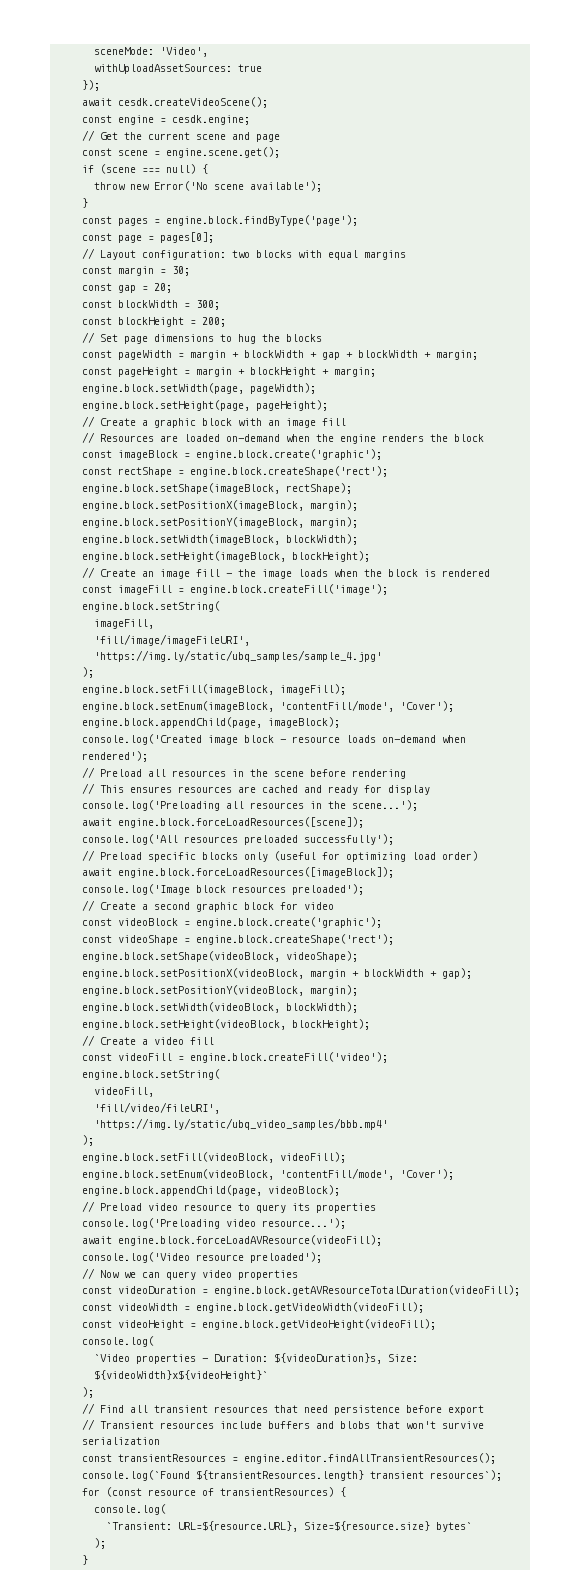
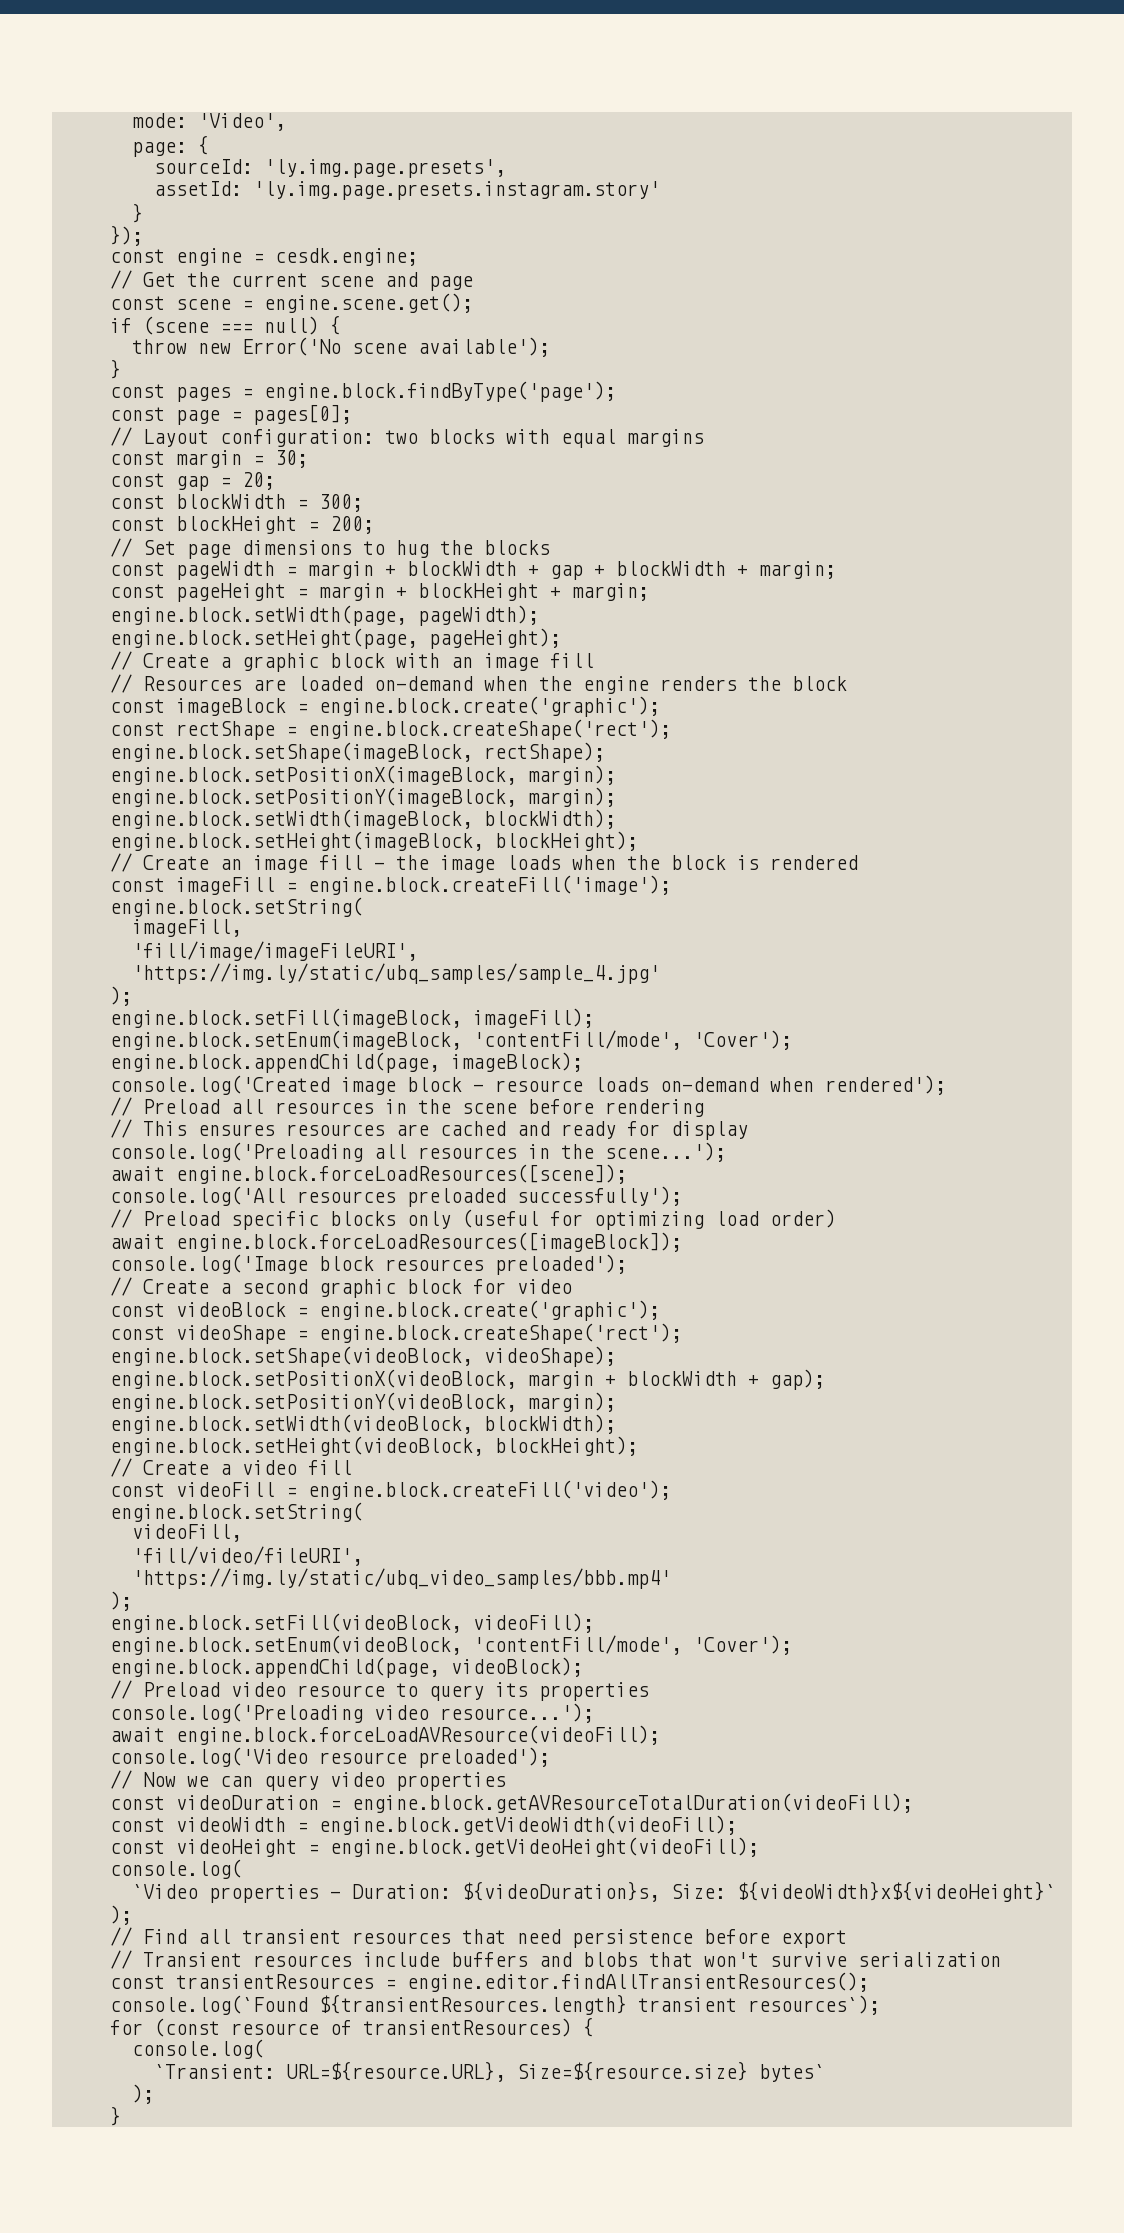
[93,47,154,55] sceneMode: -> [131,113,187,128] mode:
[93,64,262,74] withUploadAssetSources: true -> [131,135,209,157] [153,159,506,178] [153,181,660,200] [131,203,143,223] page: { // sourceId: 'ly.img.page.presets', // assetId: 'ly.img.page.presets.instagram.story' // }
[81,97,268,108] // await cesdk.createVideoScene(); -> (143, 235) none

